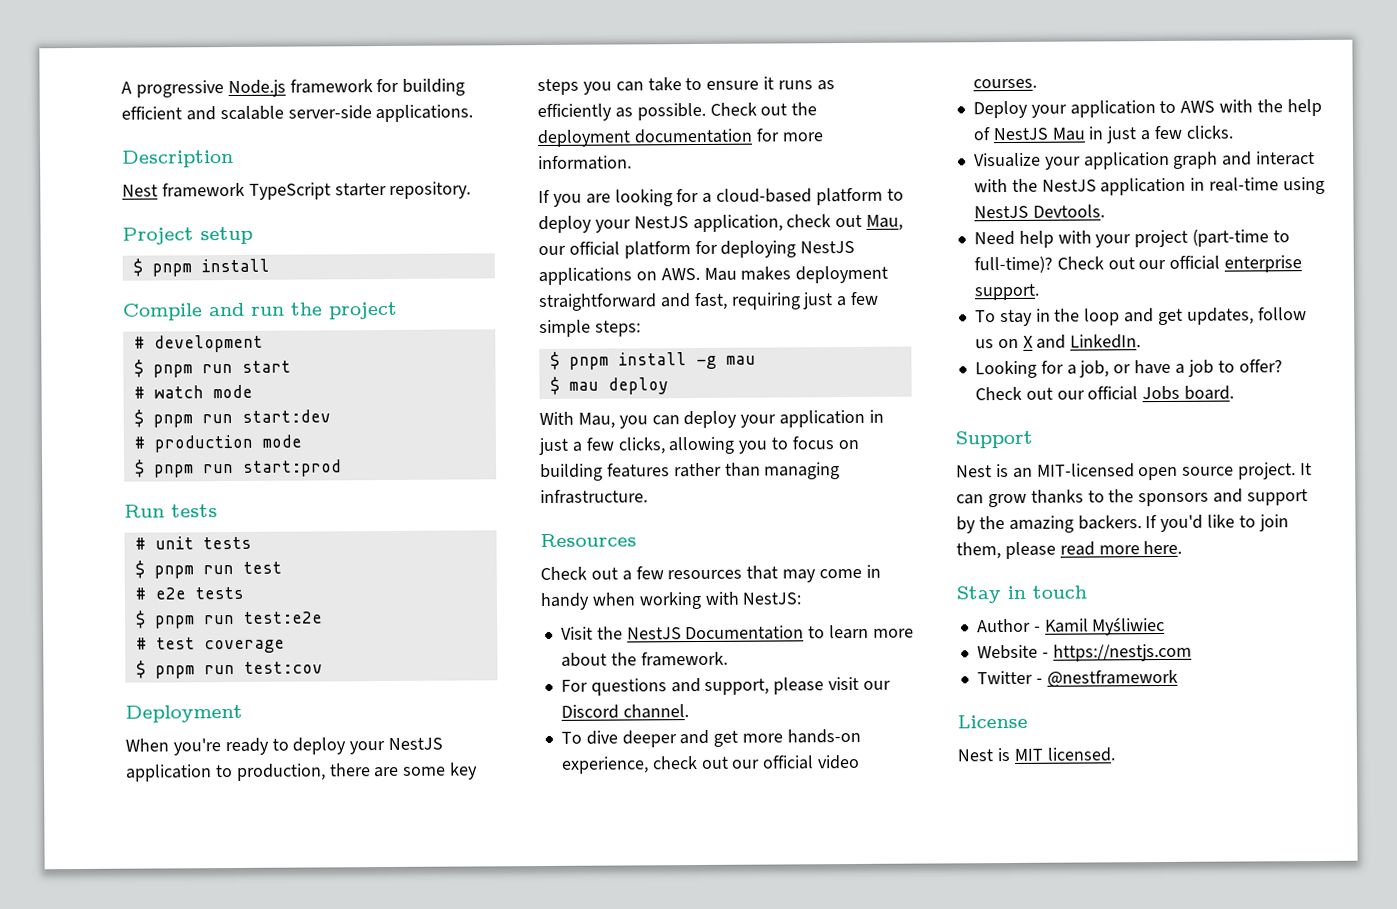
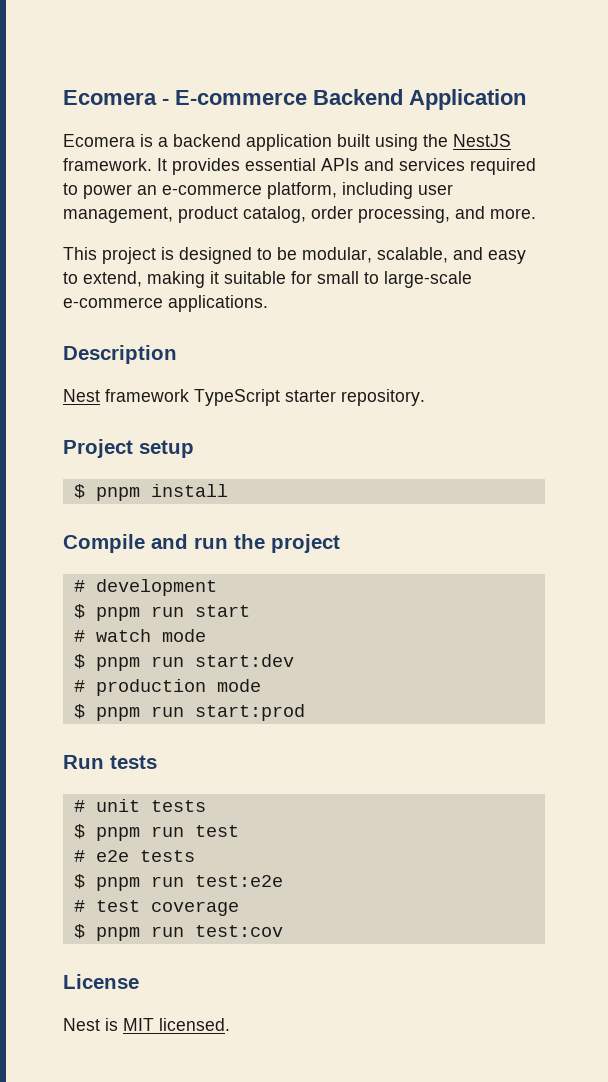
[121,78,466,98] [121,105,372,121] A progressive Node.js framework for building efficient and scalable server-side -> [63,89,526,110] [63,134,511,151] [63,158,536,175] [63,182,453,199] [63,206,536,223] [63,247,526,264] [63,271,472,288] [63,297,163,308] Ecomera - E-commerce Backend Application // Ecomera is a backend application built using the NestJS framework. It provides essential APIs and services required to power an e-commerce platform, including user management, product catalog, order processing, and more. // This project is designed to be modular, scalable, and easy to extend, making it suitable for small to large-scale e-commerce
[125,704,243,723] [125,737,444,756] [125,762,479,782] [537,76,835,96] [537,102,818,122] [537,128,823,148] [538,155,632,171] [538,187,904,207] [538,214,904,234] [538,240,856,259] [538,265,889,286] [538,291,880,312] [539,319,641,338] [549,351,756,370] [549,376,669,395] [539,409,885,429] [538,436,859,456] [540,462,841,482] [540,489,648,505] [540,533,637,548] [540,564,881,583] [540,591,802,611] [560,624,914,641] [560,651,728,667] [560,676,891,696] [560,704,689,719] [560,728,861,748] [560,754,861,774] [972,78,1037,89] [972,98,1322,119] [972,125,1233,144] [973,151,1316,170] [973,176,1325,196] [973,204,1105,219] [973,228,1290,248] [973,255,1303,274] [973,283,1040,301] [974,307,1307,327] [974,334,1142,349] [974,359,1283,379] [974,385,1235,401] [955,430,1033,449] [956,462,1313,481] [956,488,1309,508] [956,514,1289,534] [956,540,1183,560] [956,585,1087,604] [976,616,1166,636] [976,643,1192,662] [976,669,1178,687] // Deployment // When you're ready to deploy your NestJS application to production, there are some key steps you can take to ensure it runs as efficiently as possible. Check out the deployment documentation for more information. // If you are looking for a cloud-based platform to deploy your NestJS application, check out Mau, our official platform for deploying NestJS applications on AWS. Mau makes deployment straightforward and fast, requiring just a few simple steps: // $ pnpm install -g mau // $ mau deploy // With Mau, you can deploy your application in just a few clicks, allowing you to focus on building features rather than managing infrastructure. // Resources // Check out a few resources that may come in handy when working with NestJS: // Visit the NestJS Documentation to learn more about the framework. // For questions and support, please visit our Discord channel. // To dive deeper and get more hands-on experience, check out our official video courses. // Deploy your application to AWS with the help of NestJS Mau in just a few clicks. // Visualize your application graph and interact with the NestJS application in real-time using NestJS Devtools. // Need help with your project (part-time to full-time)? Check out our official enterprise support. // To stay in the loop and get updates, follow us on X and LinkedIn. // Looking for a job, or have a job to offer? Check out our official Jobs board. // Support // Nest is an MIT-licensed open source project. It can grow thanks to the sponsors and support by the amazing backers. If you'd like to join them, please read more here. // Stay in touch // Author - Kamil Myśliwiec // Website - https://nestjs.com // Twitter - @nestframework -> (283, 931) none

